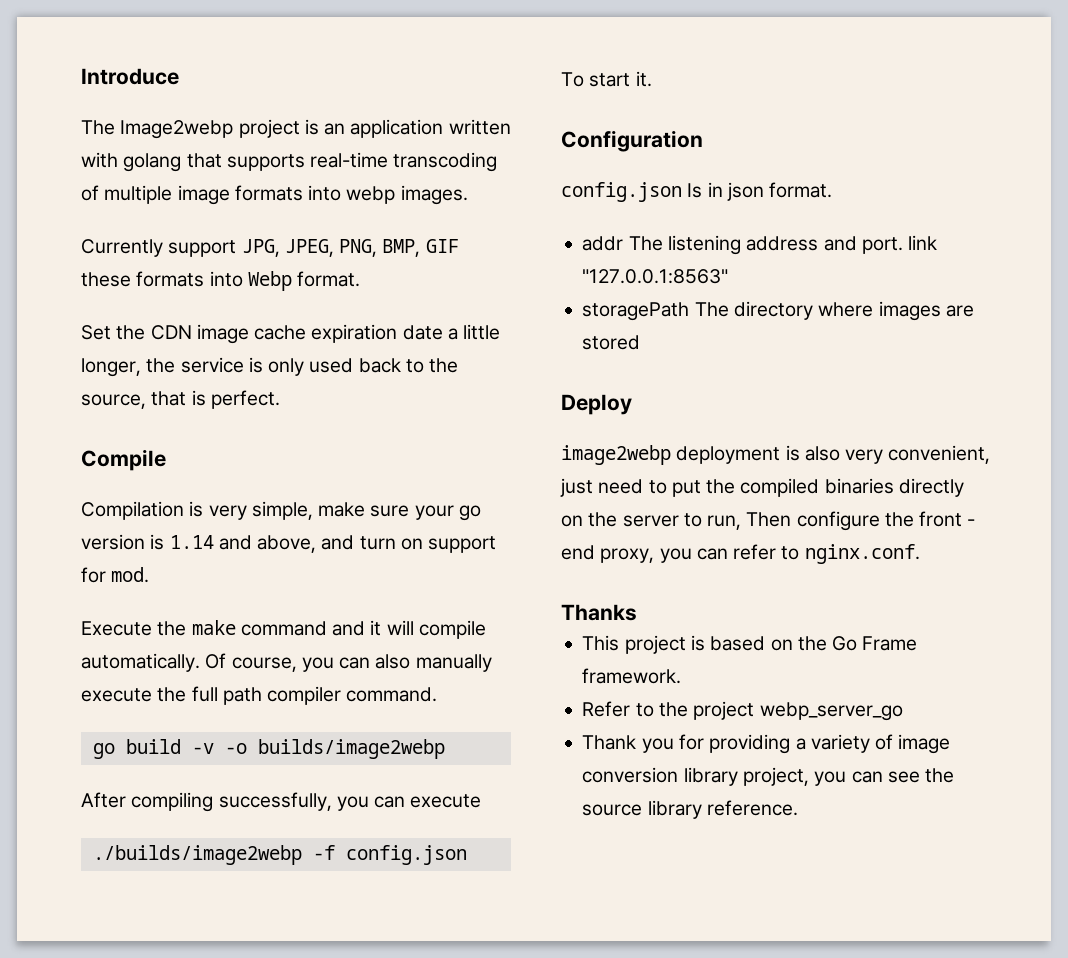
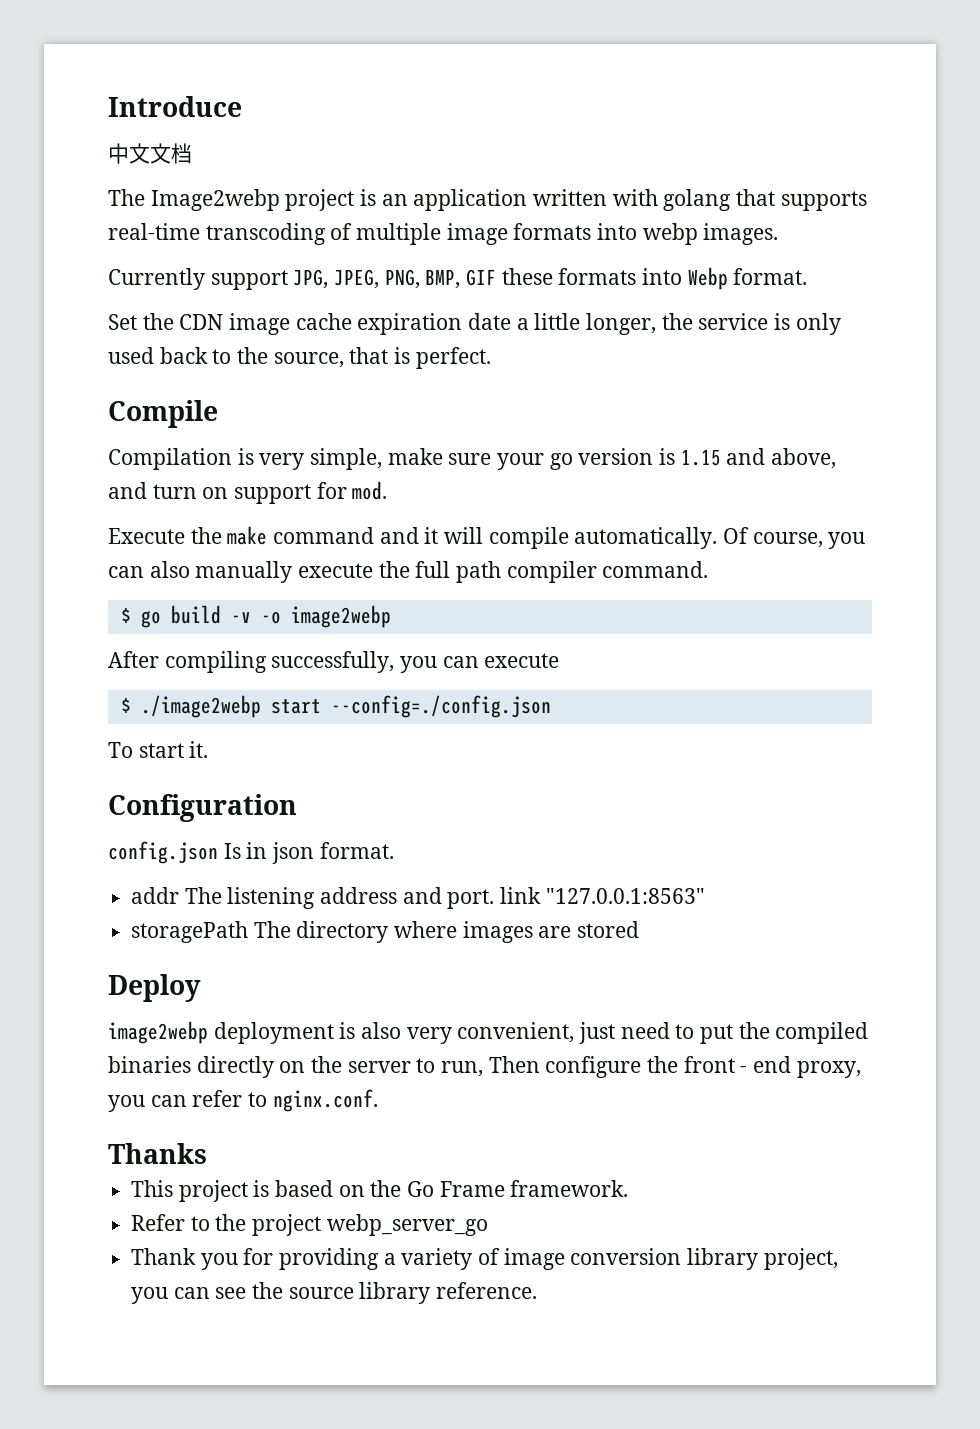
(179, 76) none -> [108,143,192,164] // 中文文档
[169,535,214,549] 1.14 -> [680,449,721,466] 1.15
(438, 694) none -> [120,607,131,623] $
[257,739,445,759] builds/image2webp -> [290,605,391,628] image2webp
[92,845,467,865] ./builds/image2webp -f config.json -> [120,695,551,718] $ ./image2webp start --config=./config.json

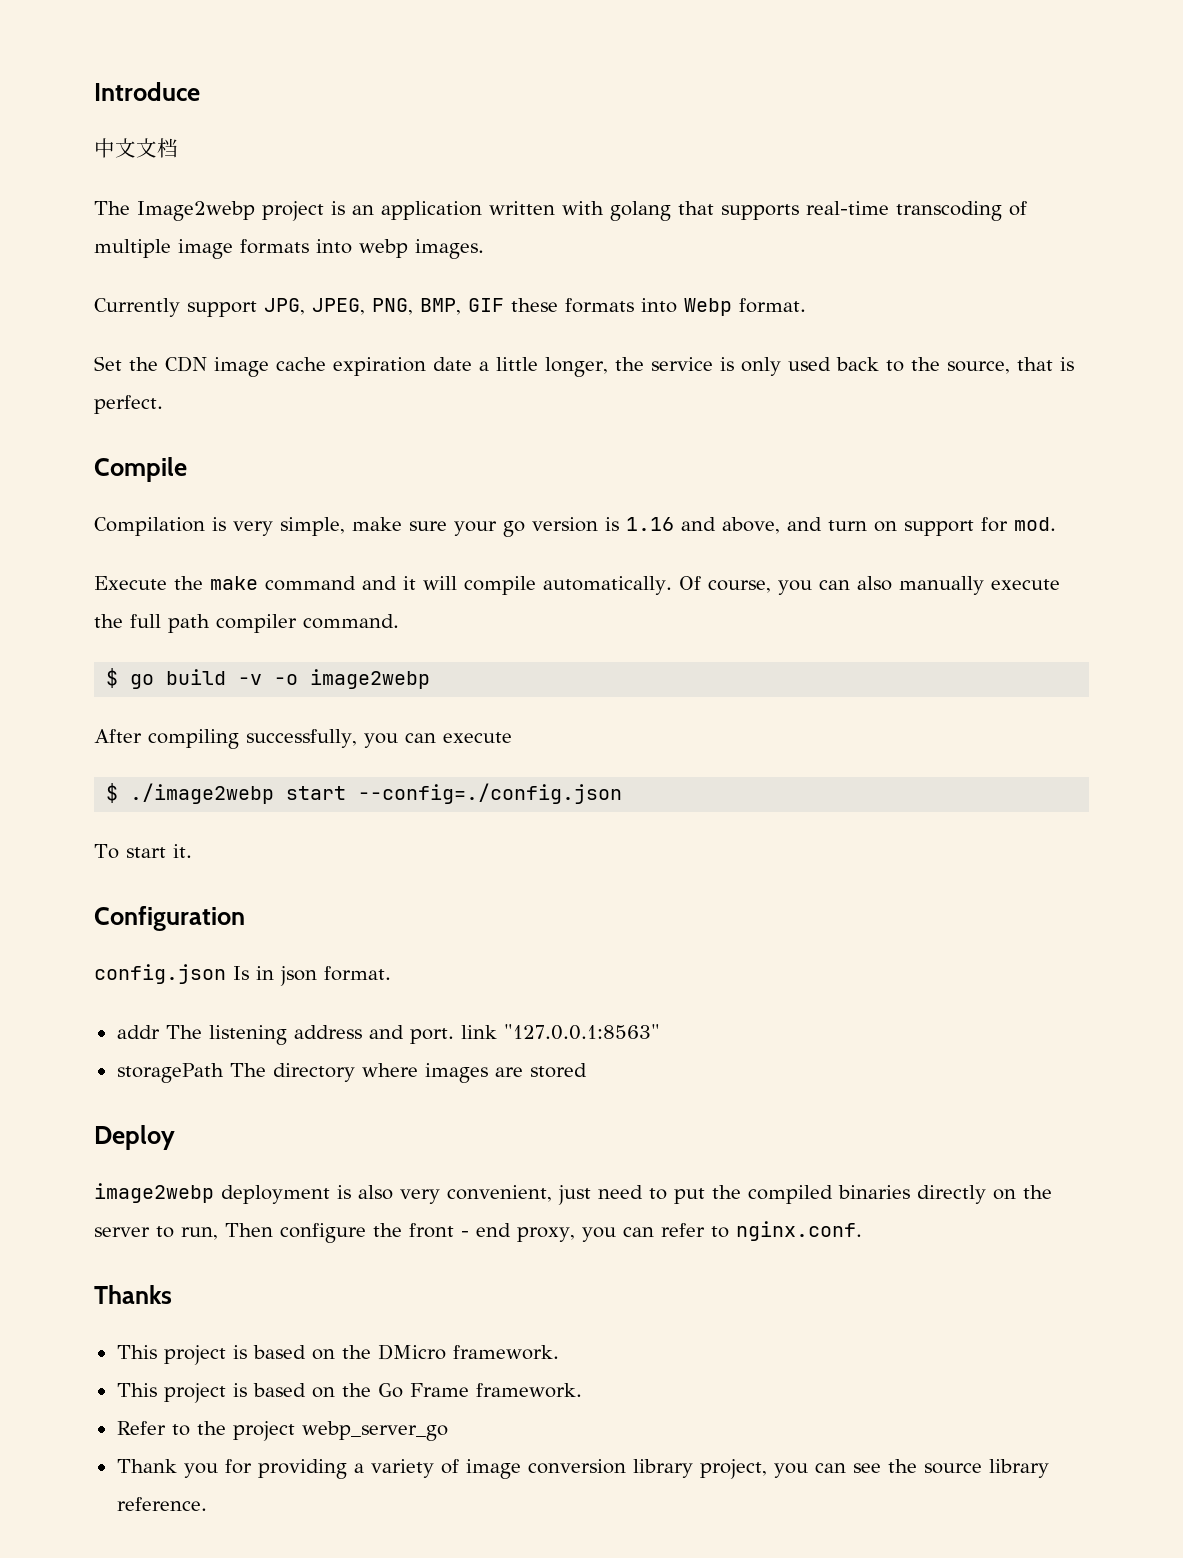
[680,449,721,466] 1.15 -> [626,517,674,531] 1.16
(207, 1153) none -> [116,1344,559,1365] // This project is based on the DMicro framework.

